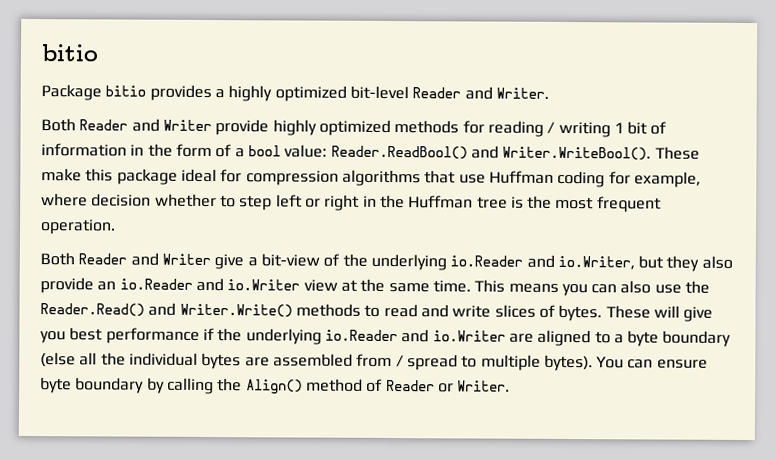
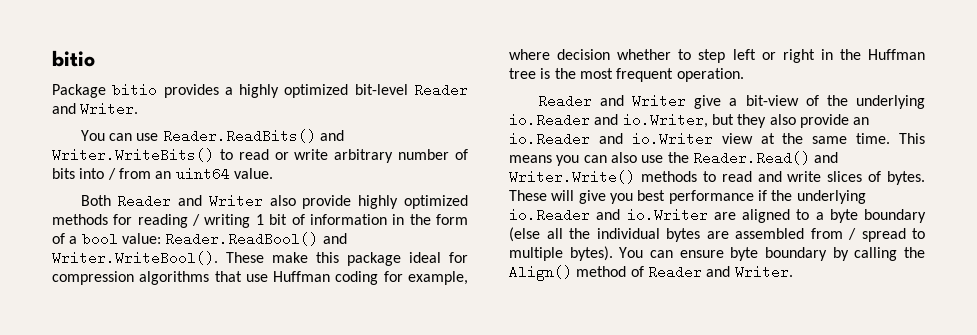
[41,118,212,132] // Both Reader and Writer -> [80,129,344,143] [52,148,468,163] [52,167,273,181] [80,194,296,208] // You can use Reader.ReadBits() and Writer.WriteBits() to read or write arbitrary number of bits into / from an uint64 value. // Both Reader and Writer also
[40,252,75,266] Both -> (744, 75) none
[437,383,454,393] or -> [706,266,731,277] and

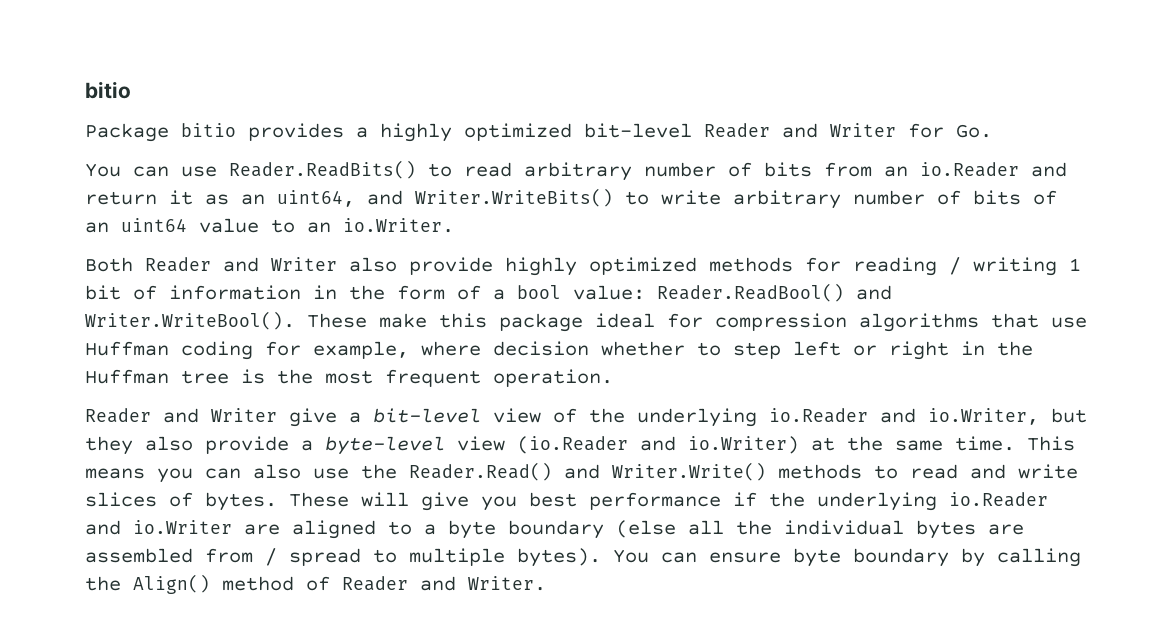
[80,102,139,116] Writer. -> [830,123,992,138] Writer for Go.
(316, 136) none -> [428,162,1067,181] [85,190,355,207] to read arbitrary number of bits from an io.Reader and return it as an uint64,
[238,149,289,160] read or -> (649, 198) none
[79,167,273,181] into / from an uint64 value. -> [1033,190,1057,205] [85,218,454,233] of an uint64 value to an io.Writer.
[745,95,799,106] bit-view -> [373,408,541,423] bit-level view
[853,117,870,125] [509,132,753,146] an io.Reader and io.Writer view -> [301,436,799,455] a byte-level view (io.Reader and io.Writer)

